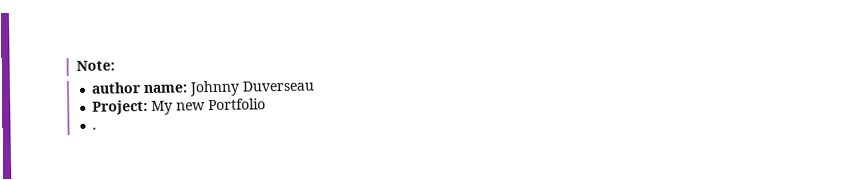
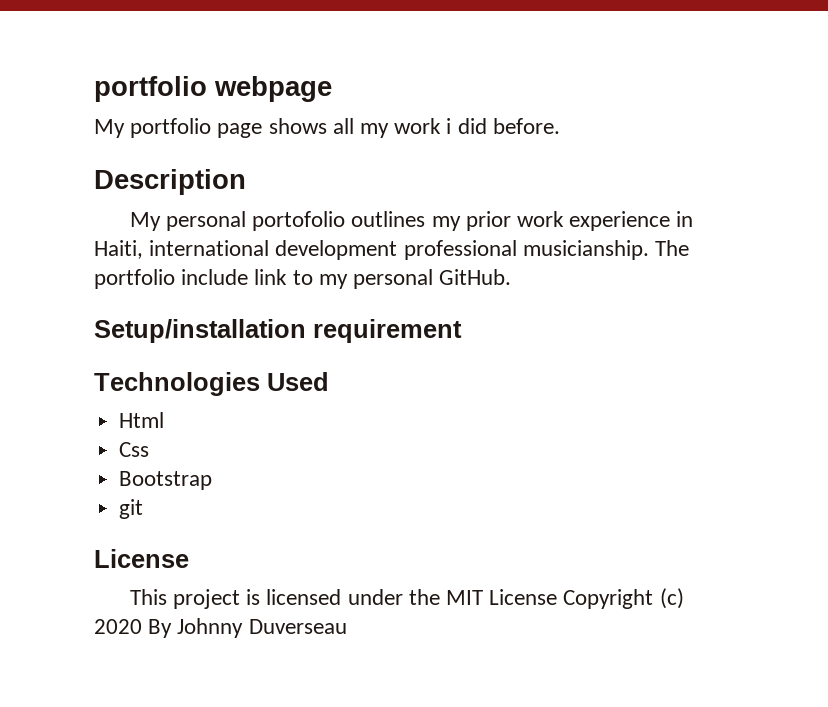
[76,60,116,71] [91,80,315,97] [92,98,267,115] [92,127,98,130] Note: // author name: Johnny Duverseau // Project: My new Portfolio // . -> [94,76,332,102] [94,118,560,138] [94,169,246,195] [129,211,694,231] [94,240,690,260] [94,269,512,289] [94,319,462,343] [94,372,329,396] [119,412,165,428] [119,442,150,457] [119,471,213,490] [119,499,144,519] [94,549,189,568] [129,588,684,609] [94,618,347,638] portfolio webpage // My portfolio page shows all my work i did before. // Description // My personal portofolio outlines my prior work experience in Haiti, international development professional musicianship. The portfolio include link to my personal GitHub. // Setup/installation requirement // Technologies Used // Html // Css // Bootstrap // git // License // This project is licensed under the MIT License Copyright (c) 2020 By Johnny Duverseau

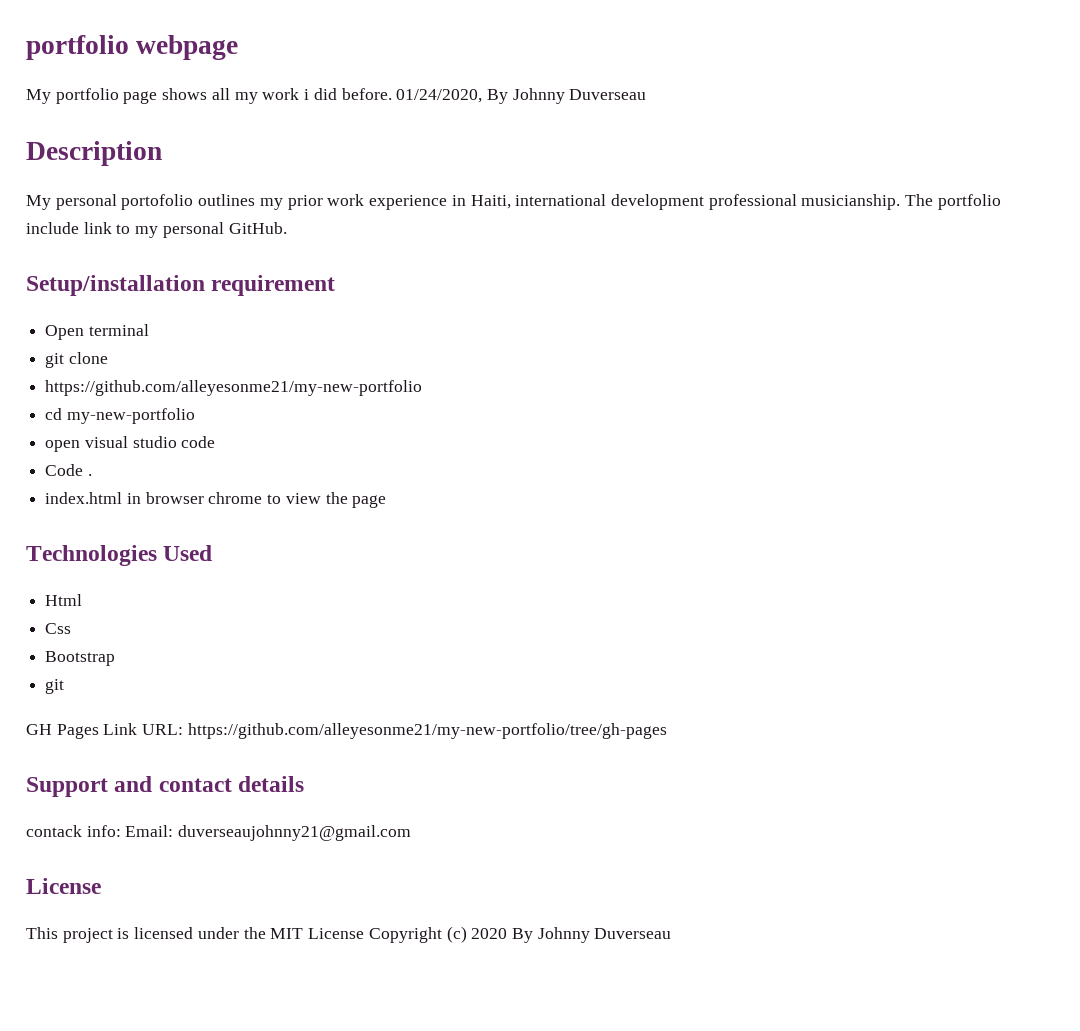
(560, 126) none -> [396,88,647,104] 01/24/2020, By Johnny Duverseau
(462, 331) none -> [45,324,149,340] [45,352,108,368] [45,380,423,396] [45,408,195,424] [45,436,216,452] [45,464,92,476] [45,492,387,508] // Open terminal // git clone // https://github.com/alleyesonme21/my-new-portfolio // cd my-new-portfolio // open visual studio code // Code . // index.html in browser chrome to view the page
(144, 509) none -> [26,723,667,739] [26,776,305,797] [26,825,412,841] // GH Pages Link URL: https://github.com/alleyesonme21/my-new-portfolio/tree/gh-pages // Support and contact details // contack info: Email: duverseaujohnny21@gmail.com

